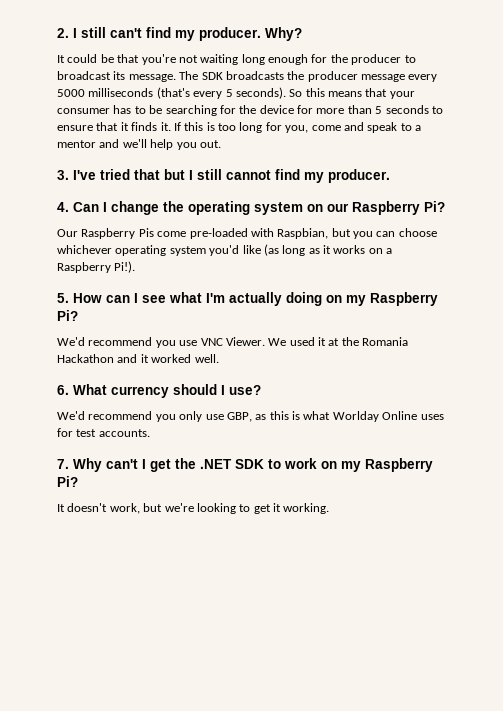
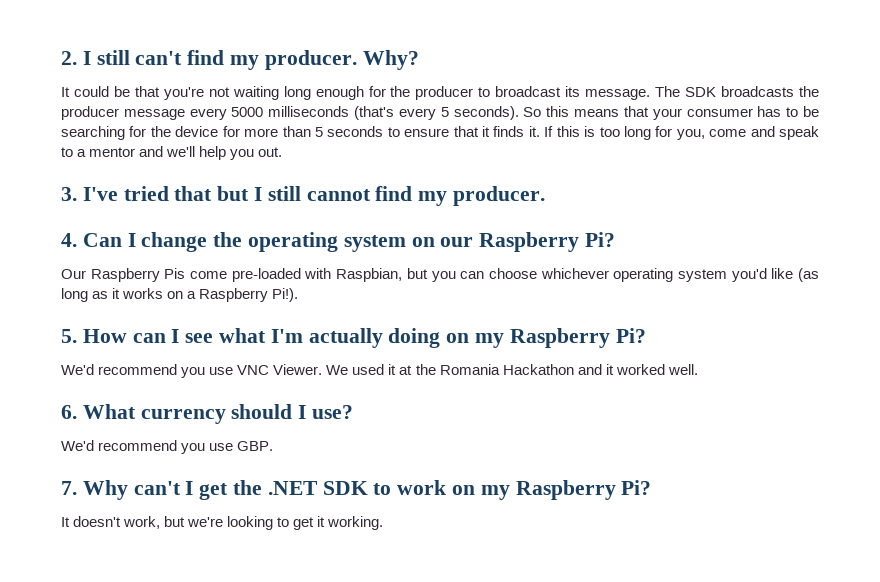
[179,411,444,422] [57,428,150,437] only use GBP, as this is what Worlday Online uses for test accounts. -> [209,441,274,451] use GBP.

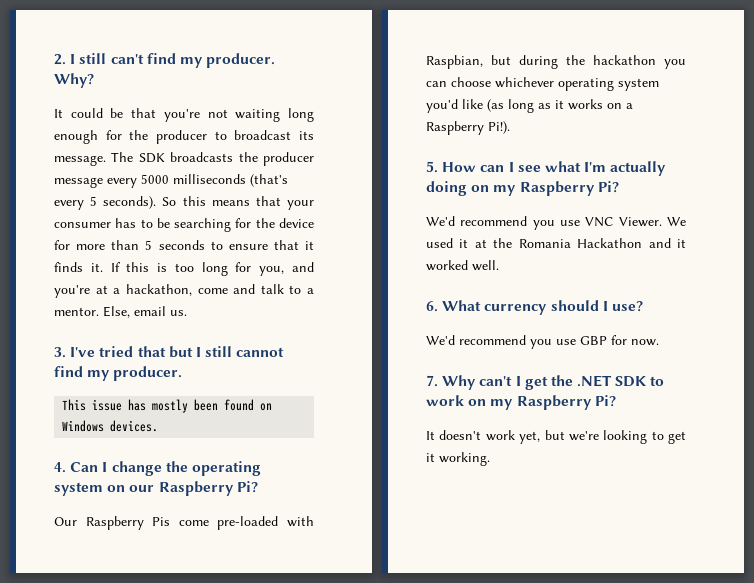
(705, 134) none -> [291,262,314,272] [54,284,192,298] and you're at a hackathon,
[778,126,819,140] speak -> [260,284,284,294] talk
[89,146,283,160] mentor and we'll help you out. -> [54,306,187,318] mentor. Else, email us.
(546, 196) none -> [62,399,273,413] [62,420,159,432] // This issue has mostly been found on Windows devices.
(428, 273) none -> [519,55,656,69] during the hackathon
[237,441,274,451] GBP. -> [580,335,659,346] GBP for now.
[123,516,161,529] work, -> [485,430,541,444] work yet,

